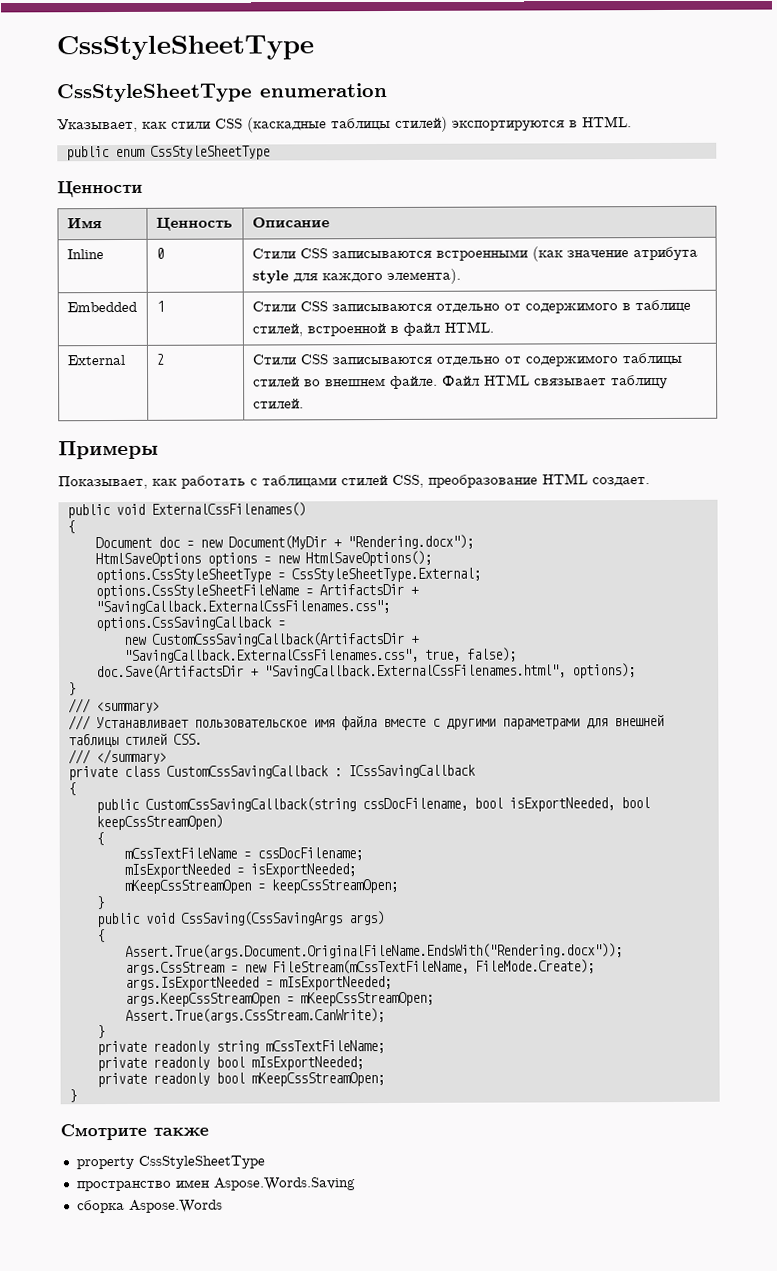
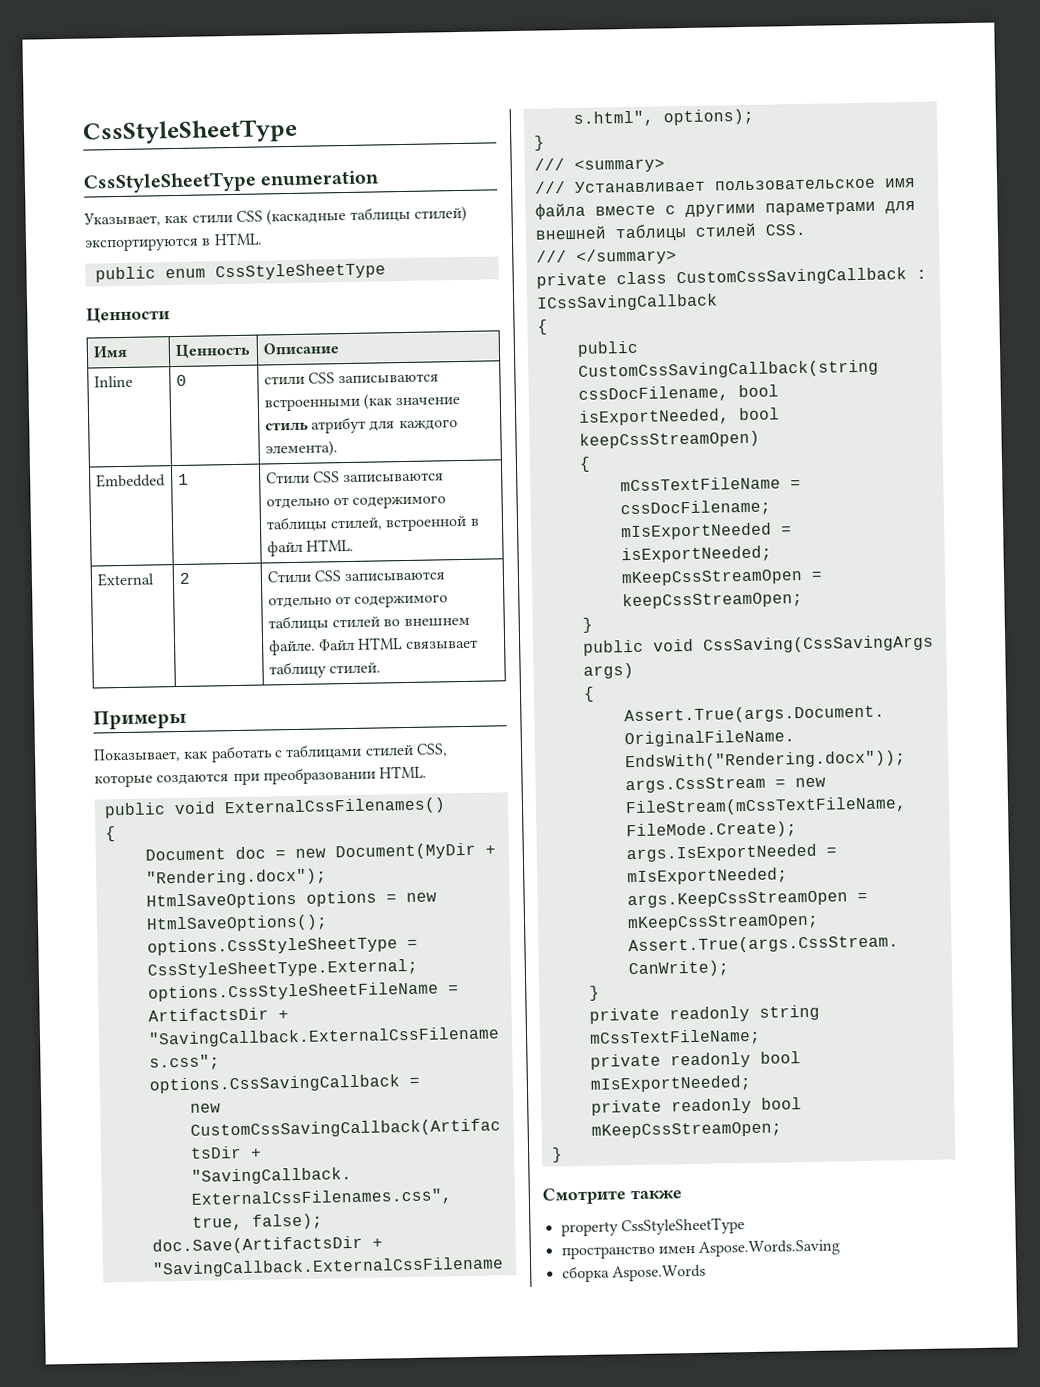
[251,248,296,259] Стили -> [263,375,305,385] стили
[632,246,698,262] [251,270,289,284] атрибута style -> [264,416,367,434] стиль атрибут
[621,299,691,313] в таблице -> [265,516,328,533] таблицы
[428,473,650,488] преобразование HTML создает. -> [94,765,428,788] которые создаются при преобразовании HTML.

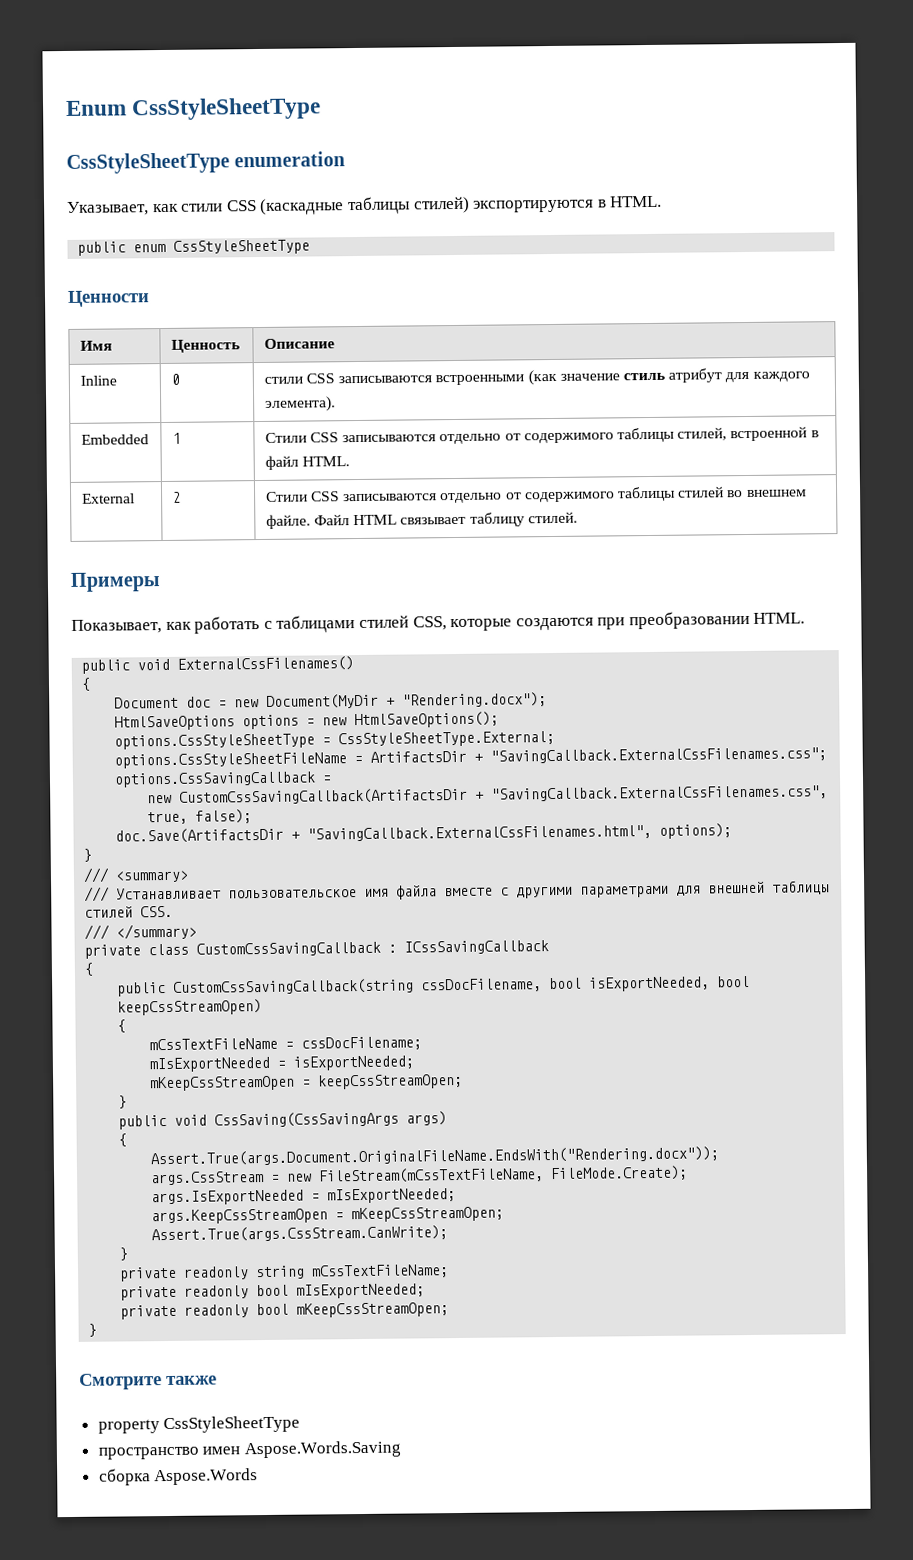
(82, 131) none -> [65,100,127,116] Enum

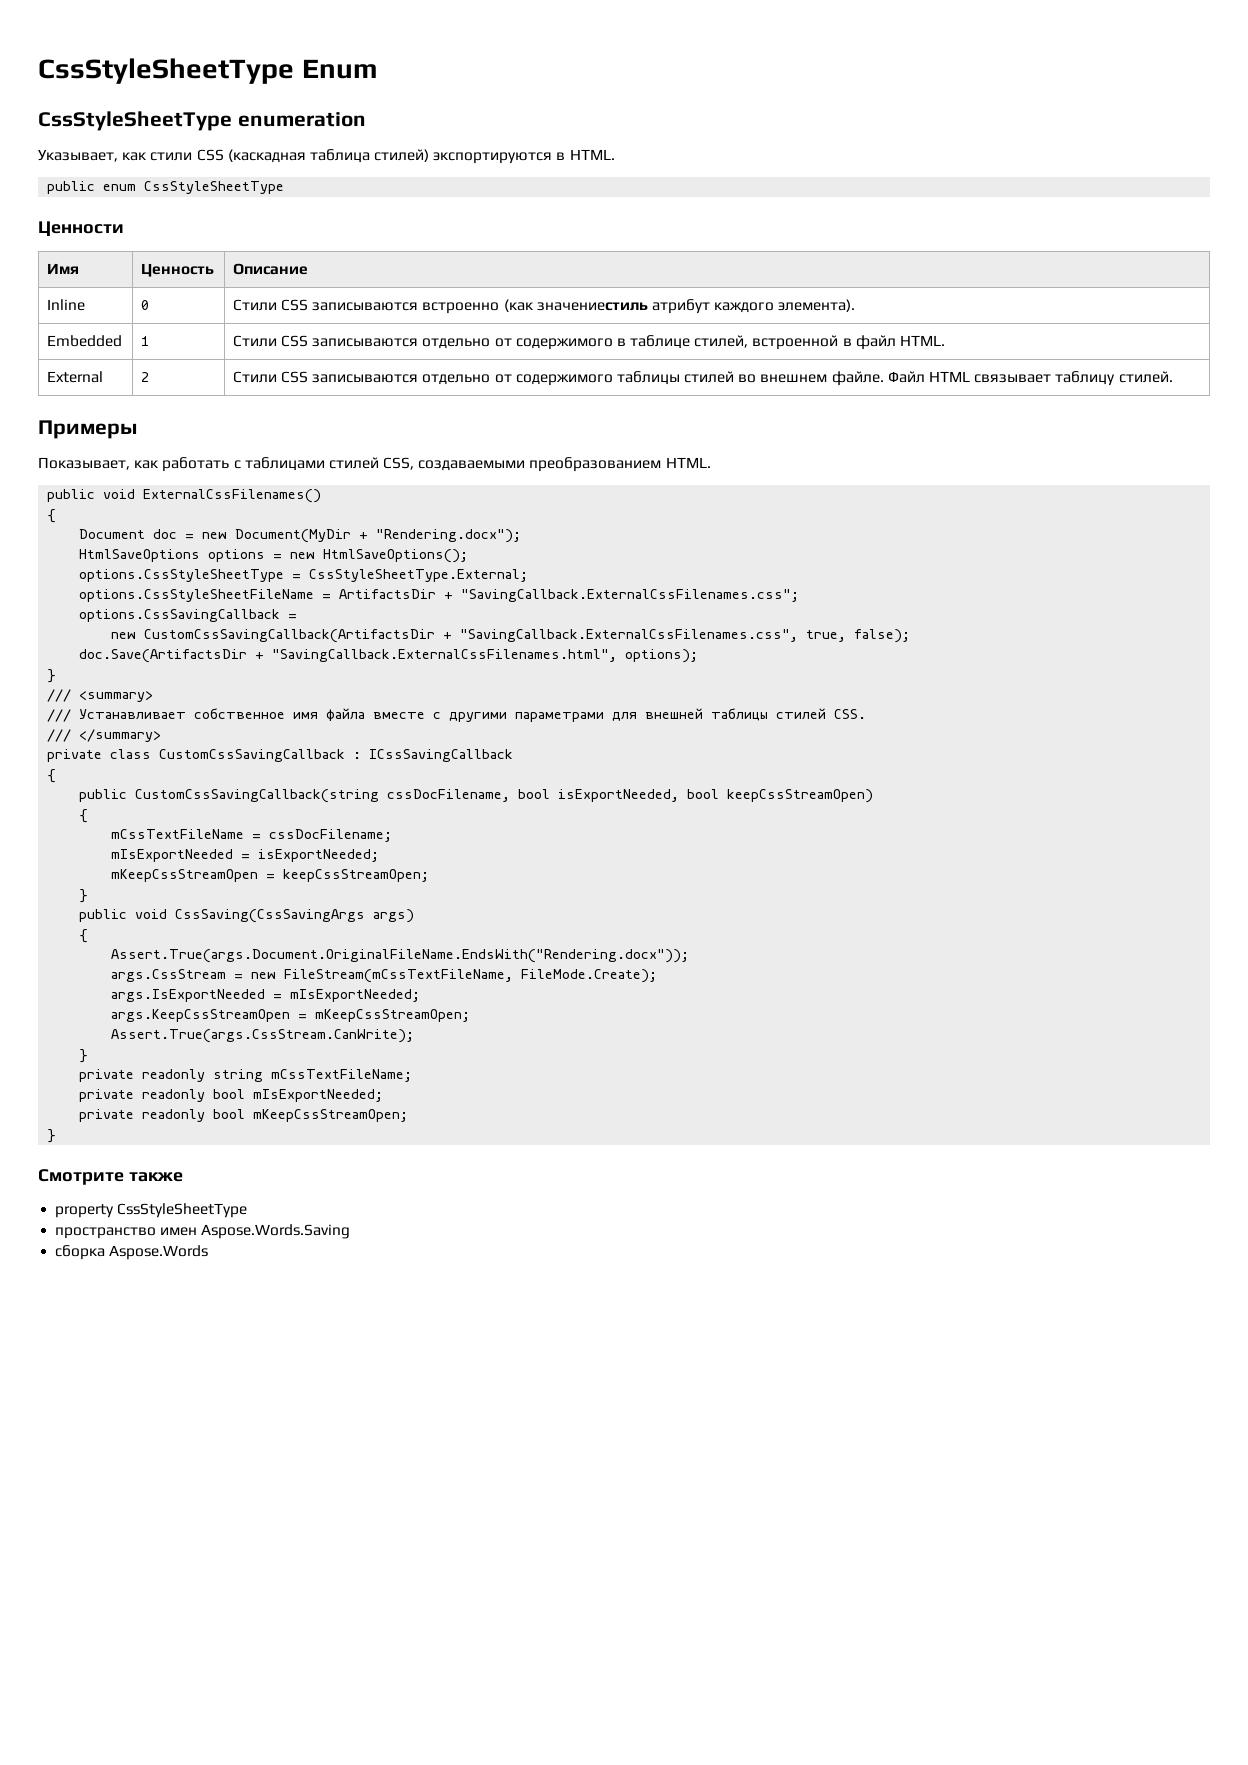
(65, 108) none -> [38,58,294,84] CssStyleSheetType
[131,97,322,121] CssStyleSheetType -> (378, 69) none
[260,196,411,215] (каскадные таблицы -> [227,149,370,163] (каскадная таблица
[263,368,750,386] стили CSS записываются встроенными (как значение стиль атрибут для -> [232,299,710,314] Стили CSS записываются встроенно (как значениестиль атрибут
[616,427,675,443] таблицы -> [616,335,691,349] в таблице
[450,610,750,632] которые создаются при преобразовании -> [418,457,662,472] создаваемыми преобразованием
[228,889,358,899] пользовательское -> [194,708,286,719] собственное

